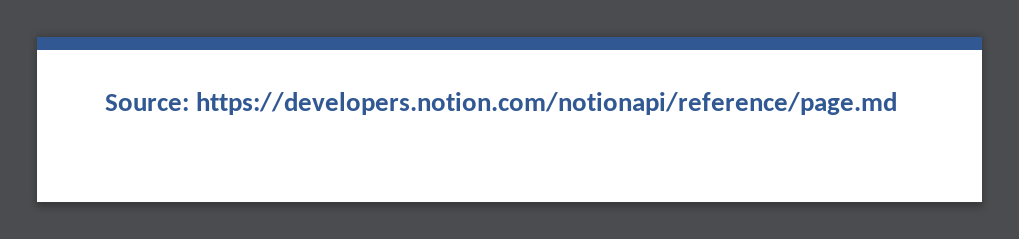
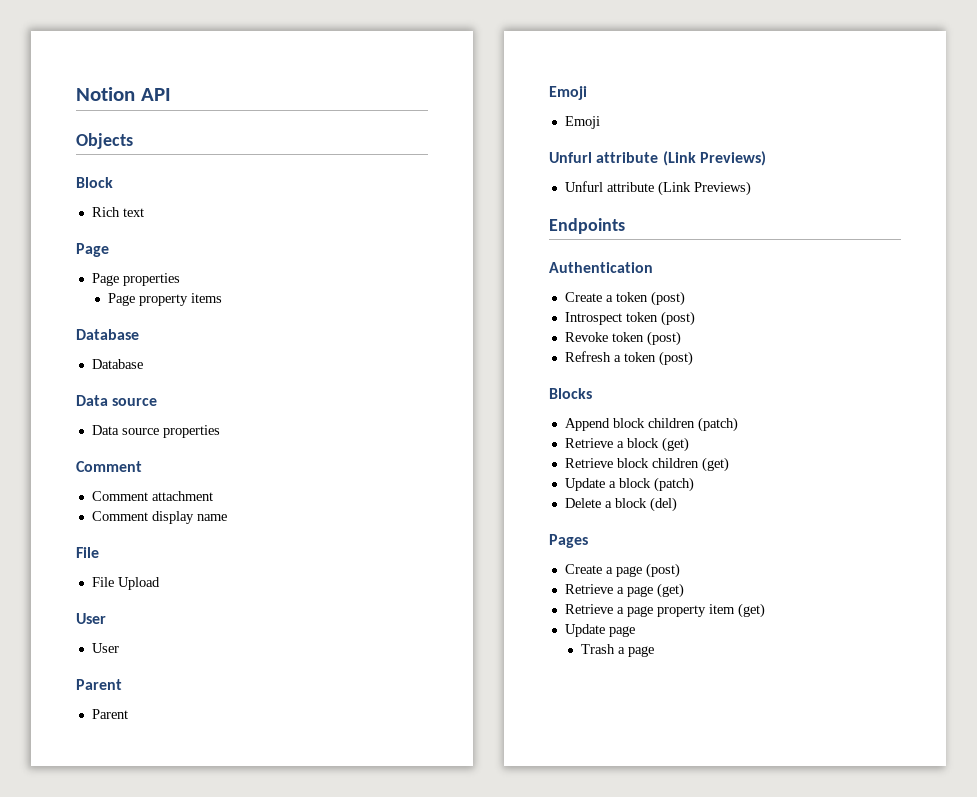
[105,92,898,115] Source: https://developers.notion.com/notionapi/reference/page.md -> [76,87,171,101] [76,133,133,149] [76,177,113,188] [91,207,144,217] [76,243,109,257] [91,273,180,286] [108,293,223,306] [76,329,139,340] [91,359,143,369] [76,395,158,406] [91,425,220,438] [76,461,142,472] [91,491,213,501] [91,511,227,524] [76,547,99,558] [91,577,160,590] [76,613,106,624] [91,643,119,653] [76,679,122,690] [91,709,128,719] [549,86,587,100] [564,116,600,129] [549,151,766,166] [564,181,751,196] [549,218,625,234] [549,262,653,273] [564,291,685,306] [564,311,695,326] [564,331,681,346] [564,351,693,366] [549,388,592,399] [564,417,738,432] [564,437,689,452] [564,457,729,472] [564,477,694,492] [564,497,677,512] [549,534,588,548] [564,563,680,578] [564,583,684,598] [564,603,765,618] [564,624,635,637] [581,644,655,657] Notion API // Objects // Block // Rich text // Page // Page properties // Page property items // Database // Database // Data source // Data source properties // Comment // Comment attachment // Comment display name // File // File Upload // User // User // Parent // Parent // Emoji // Emoji // Unfurl attribute (Link Previews) // Unfurl attribute (Link Previews) // Endpoints // Authentication // Create a token (post) // Introspect token (post) // Revoke token (post) // Refresh a token (post) // Blocks // Append block children (patch) // Retrieve a block (get) // Retrieve block children (get) // Update a block (patch) // Delete a block (del) // Pages // Create a page (post) // Retrieve a page (get) // Retrieve a page property item (get) // Update page // Trash a page

